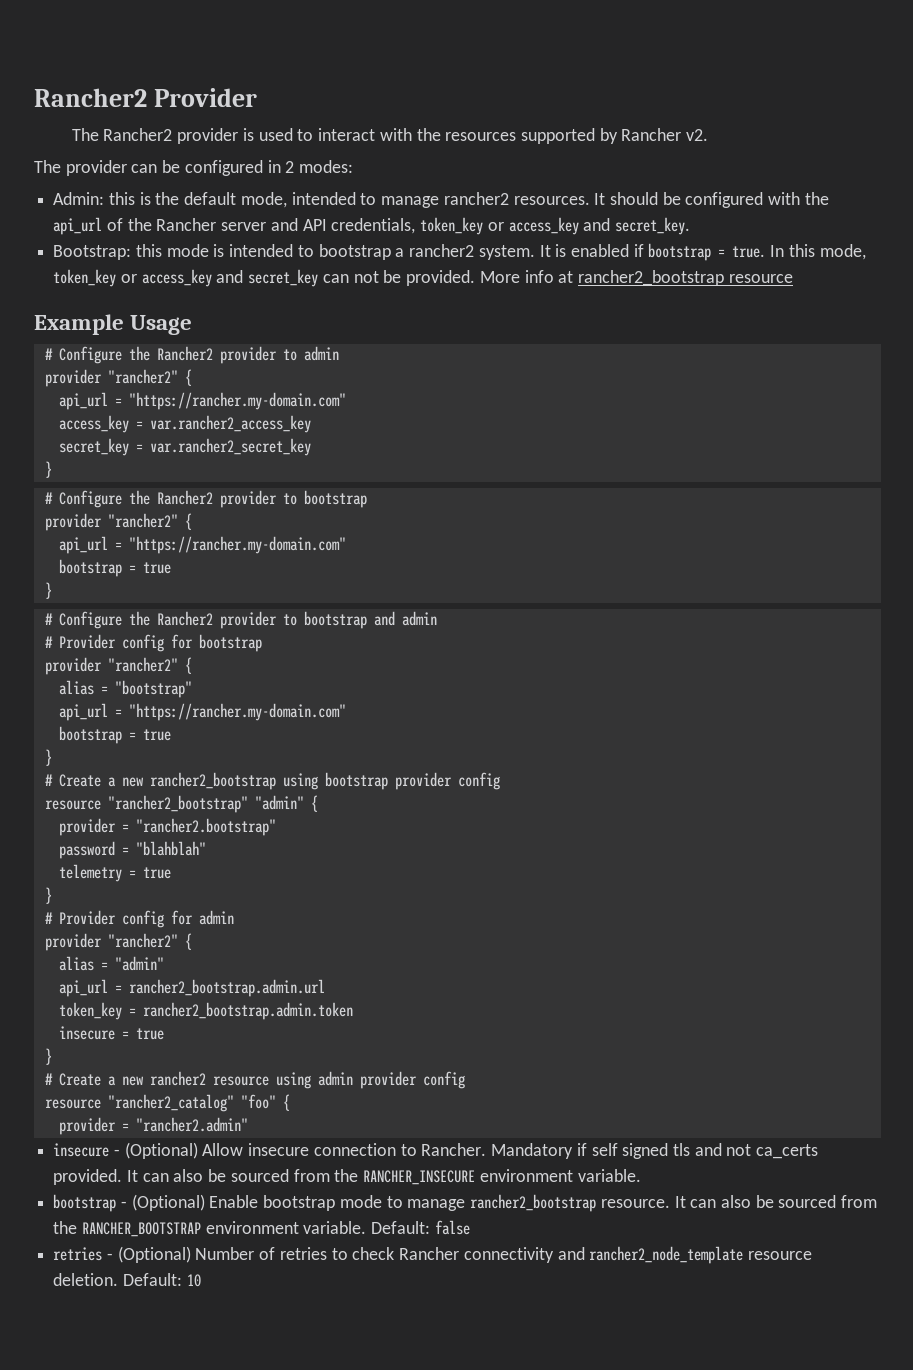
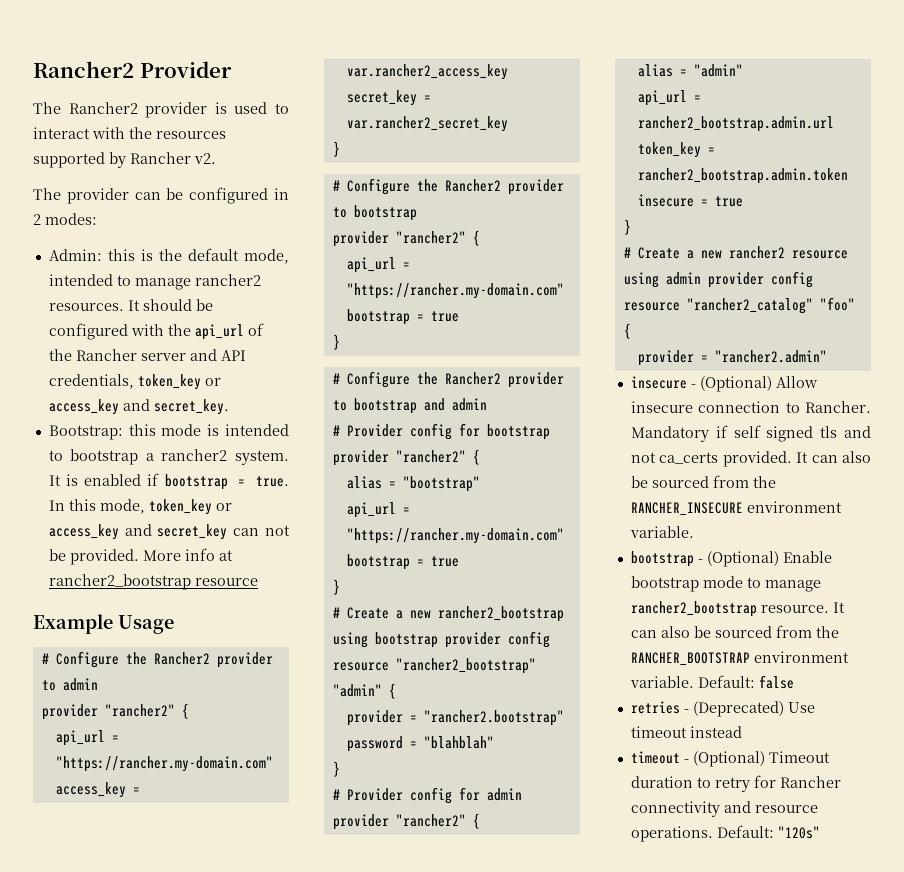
[58,864,171,882] // telemetry = true -> (494, 742) none
[117,1246,812,1264] [53,1273,201,1287] (Optional) Number of retries to check Rancher connectivity and rancher2_node_template resource deletion. Default: 10 -> [692,701,815,717] [630,726,742,738] [630,751,830,767] [630,775,841,792] [630,801,818,817] [630,825,820,842] (Deprecated) Use timeout instead // timeout - (Optional) Timeout duration to retry for Rancher connectivity and resource operations. Default: "120s"

